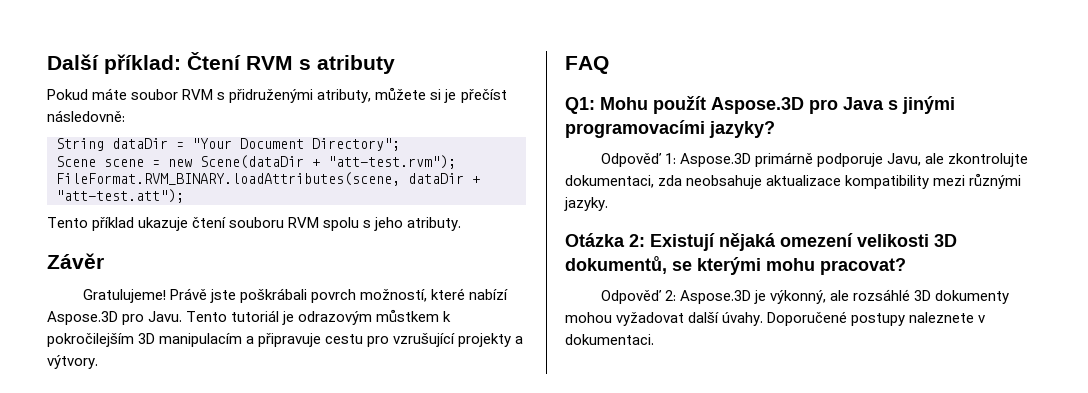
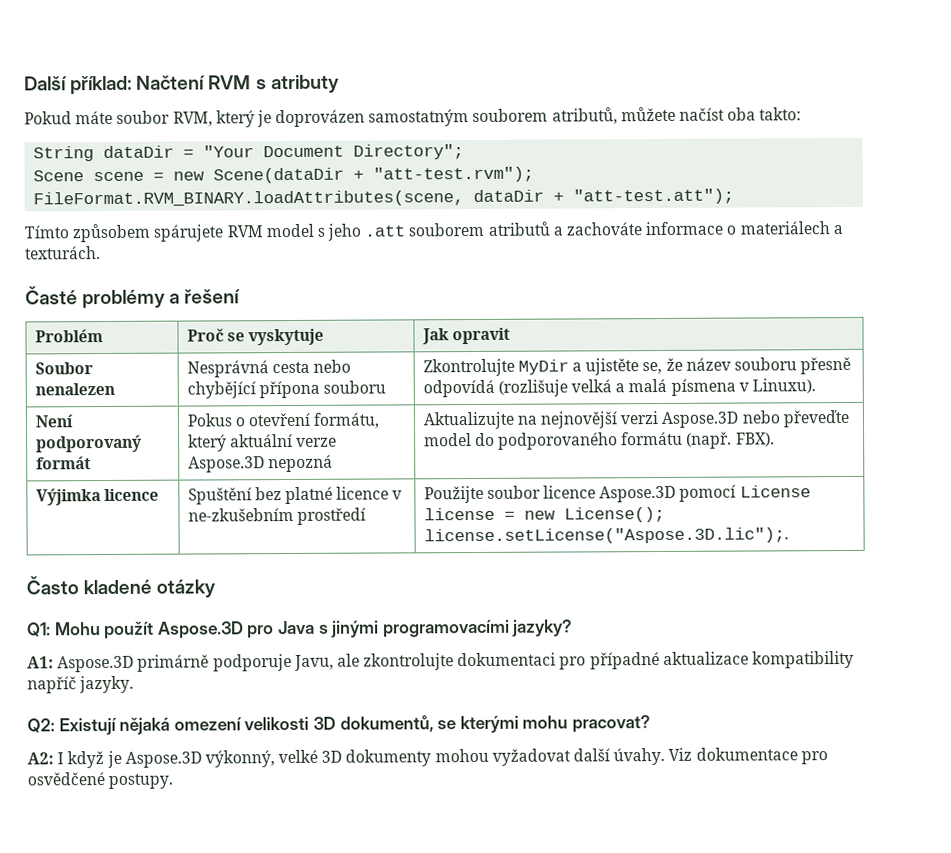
[187,52,241,70] Čtení -> [136,75,207,90] Načtení
[182,87,507,103] [47,110,125,122] RVM s přidruženými atributy, můžete si je přečíst následovně: -> [172,106,802,128] RVM, který je doprovázen samostatným souborem atributů, můžete načíst oba takto:
[47,217,462,231] [47,253,104,269] [83,288,509,303] [47,309,452,325] [47,333,524,347] [47,355,98,369] [565,56,609,74] Tento příklad ukazuje čtení souboru RVM spolu s jeho atributy. // Závěr // Gratulujeme! Právě jste poškrábali povrch možností, které nabízí Aspose.3D pro Javu. Tento tutoriál je odrazovým můstkem k pokročilejším 3D manipulacím a připravuje cestu pro vzrušující projekty a výtvory. // FAQ -> [24,221,843,243] [25,246,101,260] [25,286,242,309] [34,329,103,343] [186,328,324,346] [421,327,510,345] [34,362,93,375] [34,382,115,396] [186,359,351,378] [186,380,386,399] [422,356,852,377] [422,378,816,398] [34,414,73,428] [35,434,142,453] [35,456,91,470] [186,412,381,429] [187,433,337,452] [187,454,333,473] [422,409,850,430] [423,431,775,450] [35,488,159,506] [187,486,403,505] [187,507,366,525] [423,484,811,504] [423,506,665,523] [423,527,789,545] [26,576,217,598] Tímto způsobem spárujete RVM model s jeho .att souborem atributů a zachováte informace o materiálech a texturách. // Časté problémy a řešení // Problém | Proč se vyskytuje | Jak opravit // Soubor nenalezen | Nesprávná cesta nebo chybějící přípona souboru | Zkontrolujte MyDir a ujistěte se, že název souboru přesně odpovídá (rozlišuje velká a malá písmena v Linuxu). // Není podporovaný formát | Pokus o otevření formátu, který aktuální verze Aspose.3D nepozná | Aktualizujte na nejnovější verzi Aspose.3D nebo převeďte model do podporovaného formátu (např. FBX). // Výjimka licence | Spuštění bez platné licence v ne‑zkušebním prostředí | Použijte soubor licence Aspose.3D pomocí License license = new License(); license.setLicense("Aspose.3D.lic");. // Často kladené otázky
[601,153,677,167] Odpověď 1: -> [27,656,54,669] A1:
[565,173,1022,189] dokumentaci, zda neobsahuje aktualizace kompatibility mezi různými -> [457,650,855,670] [27,676,77,694] dokumentaci pro případné aktualizace kompatibility napříč
[565,233,645,247] Otázka 2: -> [27,718,55,733] Q2:
[601,289,911,304] Odpověď 2: Aspose.3D je výkonný, ale rozsáhlé -> [27,749,319,769] A2: I když je Aspose.3D výkonný, velké
[767,311,986,326] [565,334,654,345] Doporučené postupy naleznete v dokumentaci. -> [668,747,828,765] [27,772,174,789] Viz dokumentace pro osvědčené postupy.

